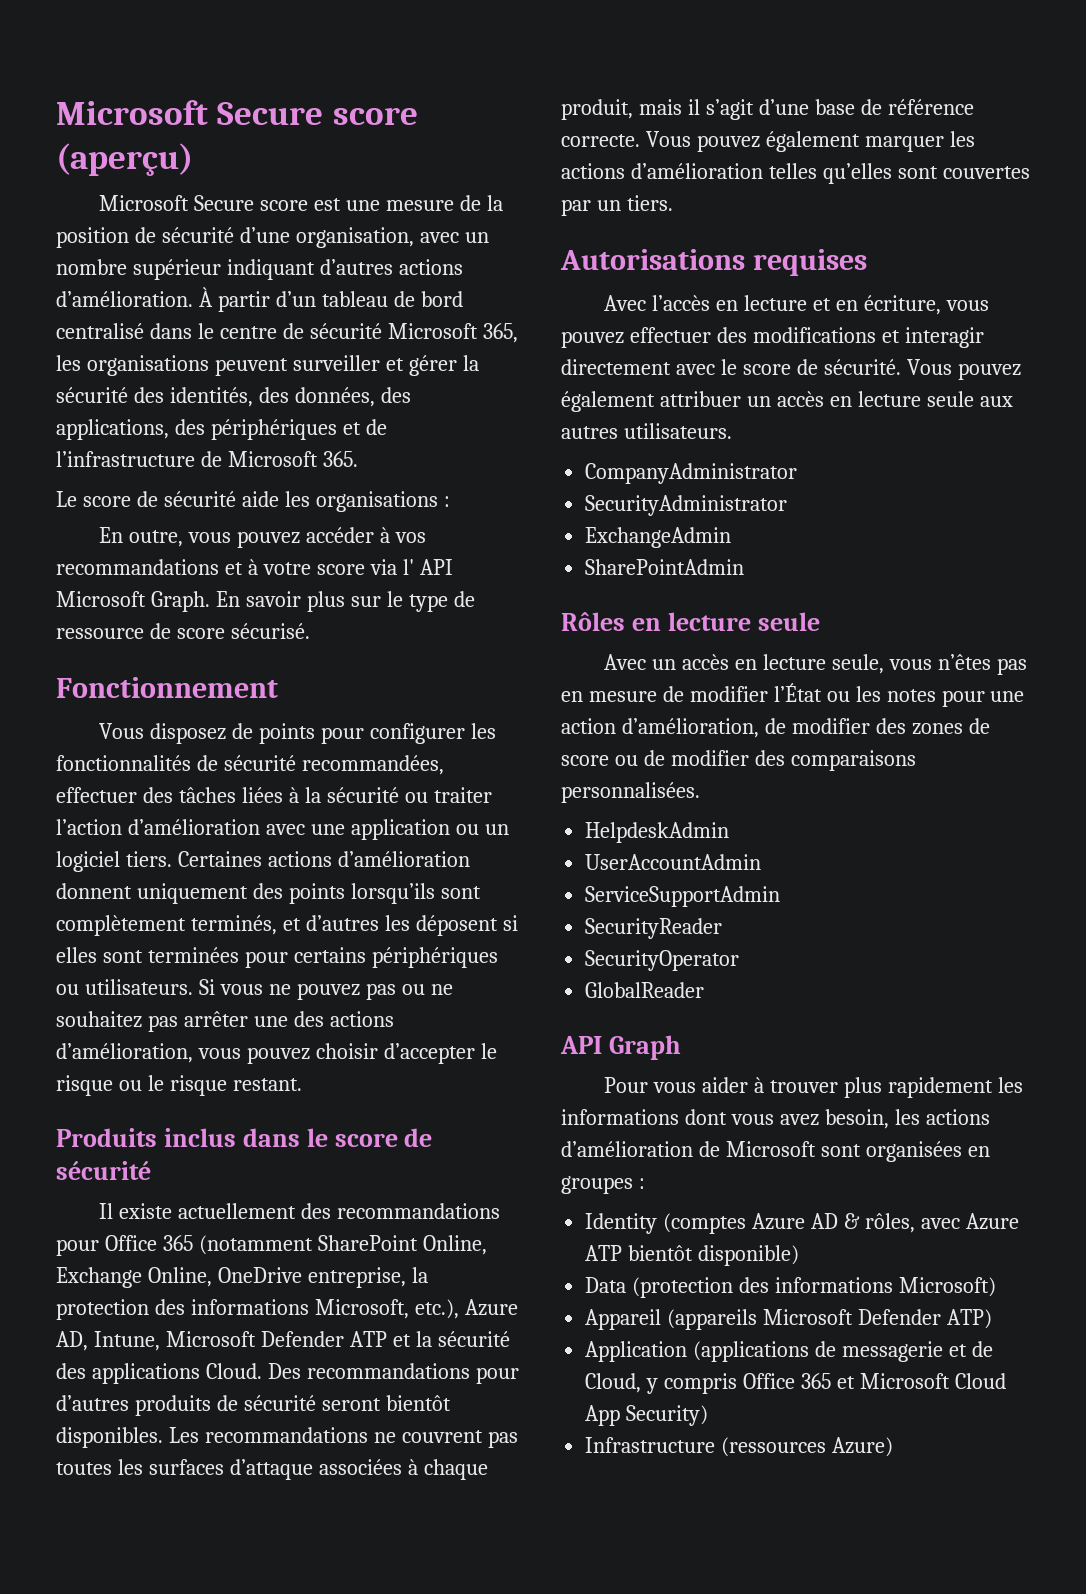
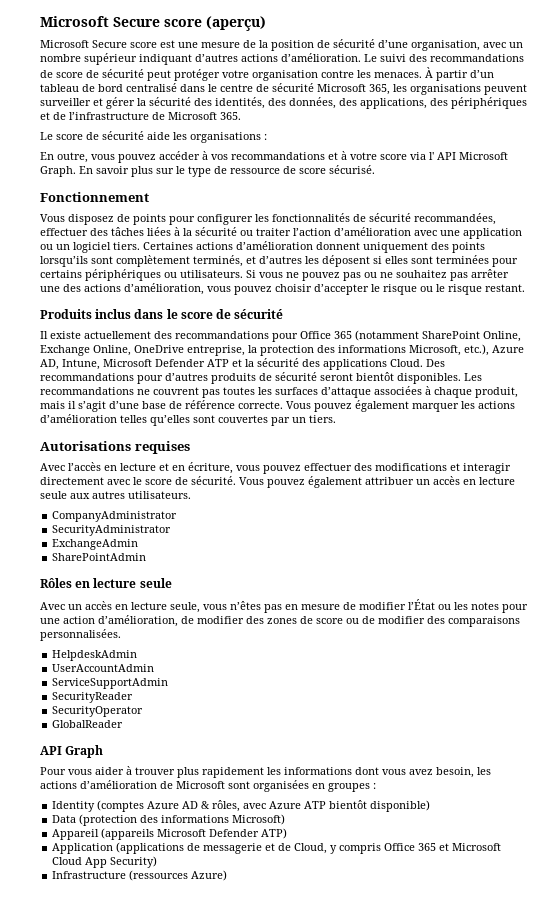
(193, 299) none -> [364,54,524,62] [40,69,422,81] Le suivi des recommandations de score de sécurité peut protéger votre organisation contre les menaces.

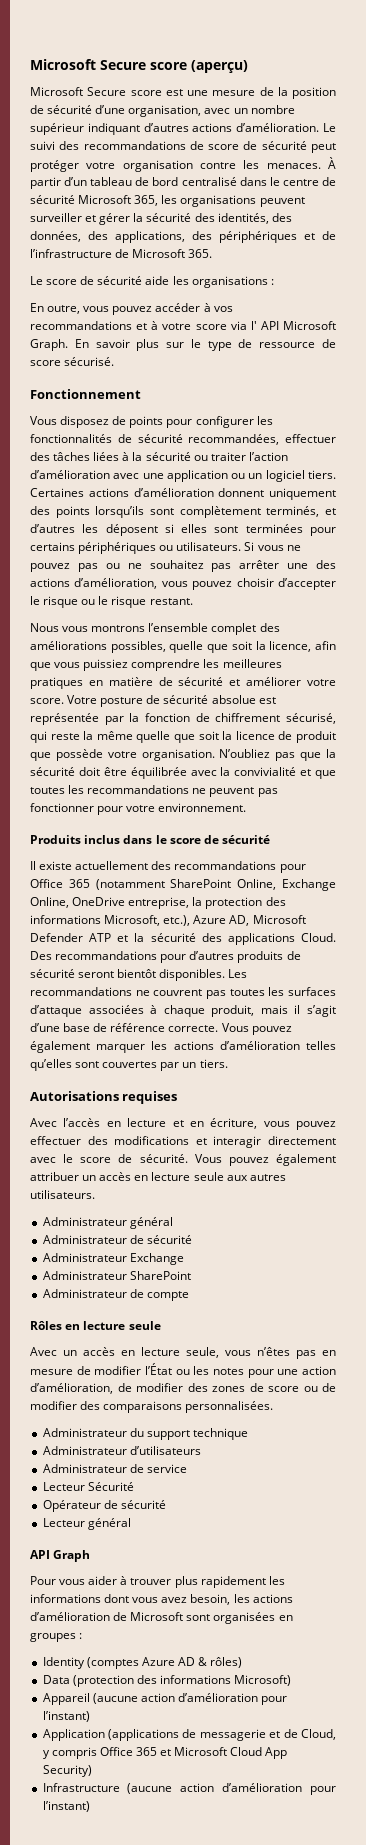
(525, 288) none -> [30,623,280,635] [30,641,337,653] [30,659,282,671] [30,677,336,689] [30,695,276,707] [30,713,336,725] [30,731,336,743] [30,749,336,761] [30,767,336,779] [30,785,278,797] [30,803,247,815] // Nous vous montrons l’ensemble complet des améliorations possibles, quelle que soit la licence, afin que vous puissiez comprendre les meilleures pratiques en matière de sécurité et améliorer votre score. Votre posture de sécurité absolue est représentée par la fonction de chiffrement sécurisé, qui reste la même quelle que soit la licence de produit que possède votre organisation. N’oubliez pas que la sécurité doit être équilibrée avec la convivialité et que toutes les recommandations ne peuvent pas fonctionner pour votre environnement.
[62,359,100,370] Intune, -> (250, 920) none
[52,511,178,522] [52,525,172,536] [52,539,139,550] [52,553,147,561] CompanyAdministrator // SecurityAdministrator // ExchangeAdmin // SharePointAdmin -> [42,1217,173,1229] [42,1235,192,1244] [42,1253,184,1265] [42,1271,191,1280] [42,1289,189,1301] Administrateur général // Administrateur de sécurité // Administrateur Exchange // Administrateur SharePoint // Administrateur de compte
[52,650,138,661] [52,664,155,672] [52,678,169,689] [52,692,134,703] [52,706,144,717] [52,720,124,728] HelpdeskAdmin // UserAccountAdmin // ServiceSupportAdmin // SecurityReader // SecurityOperator // GlobalReader -> [42,1428,248,1440] [42,1446,201,1455] [42,1464,187,1473] [42,1482,134,1491] [42,1500,166,1512] [42,1518,131,1530] Administrateur du support technique // Administrateur d’utilisateurs // Administrateur de service // Lecteur Sécurité // Opérateur de sécurité // Lecteur général
[212,800,431,812] rôles, avec Azure ATP bientôt disponible) -> [210,1657,243,1668] rôles)
[101,828,288,840] (appareils Microsoft Defender ATP) -> [92,1693,288,1705] [42,1711,90,1722] (aucune action d’amélioration pour l’instant)
[129,870,228,881] (ressources Azure) -> [127,1783,336,1795] [42,1801,90,1812] (aucune action d’amélioration pour l’instant)

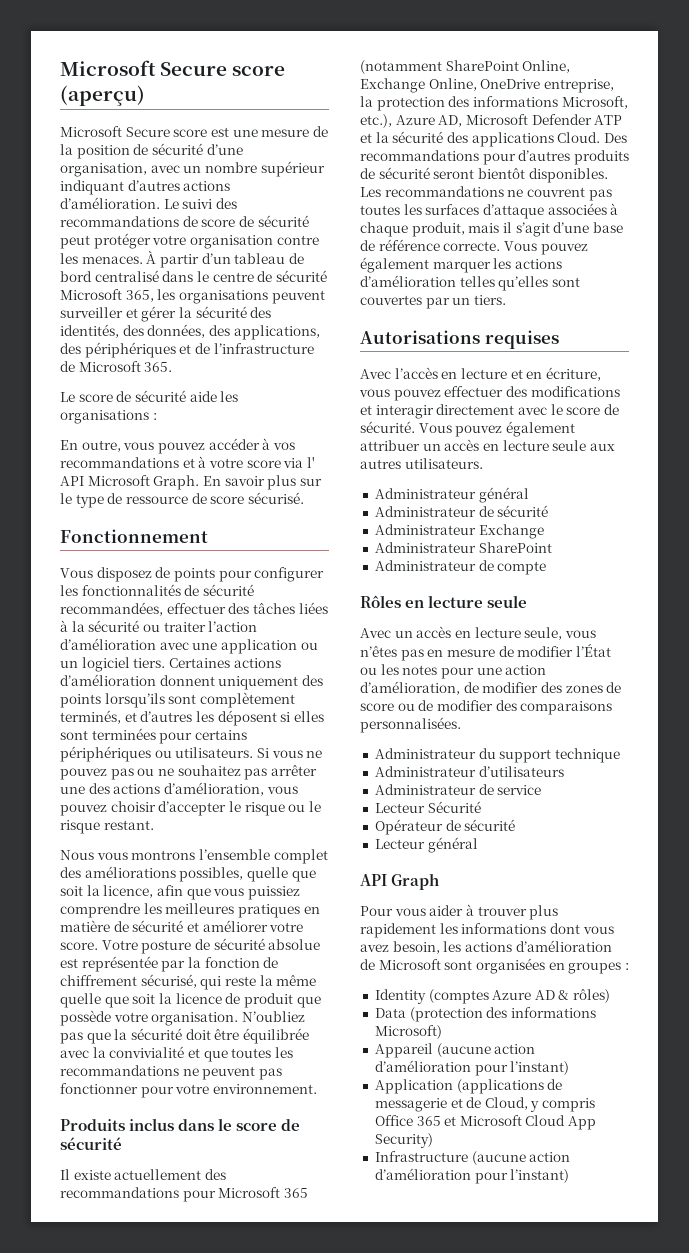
[30,879,63,888] Office -> [218,1187,281,1198] Microsoft

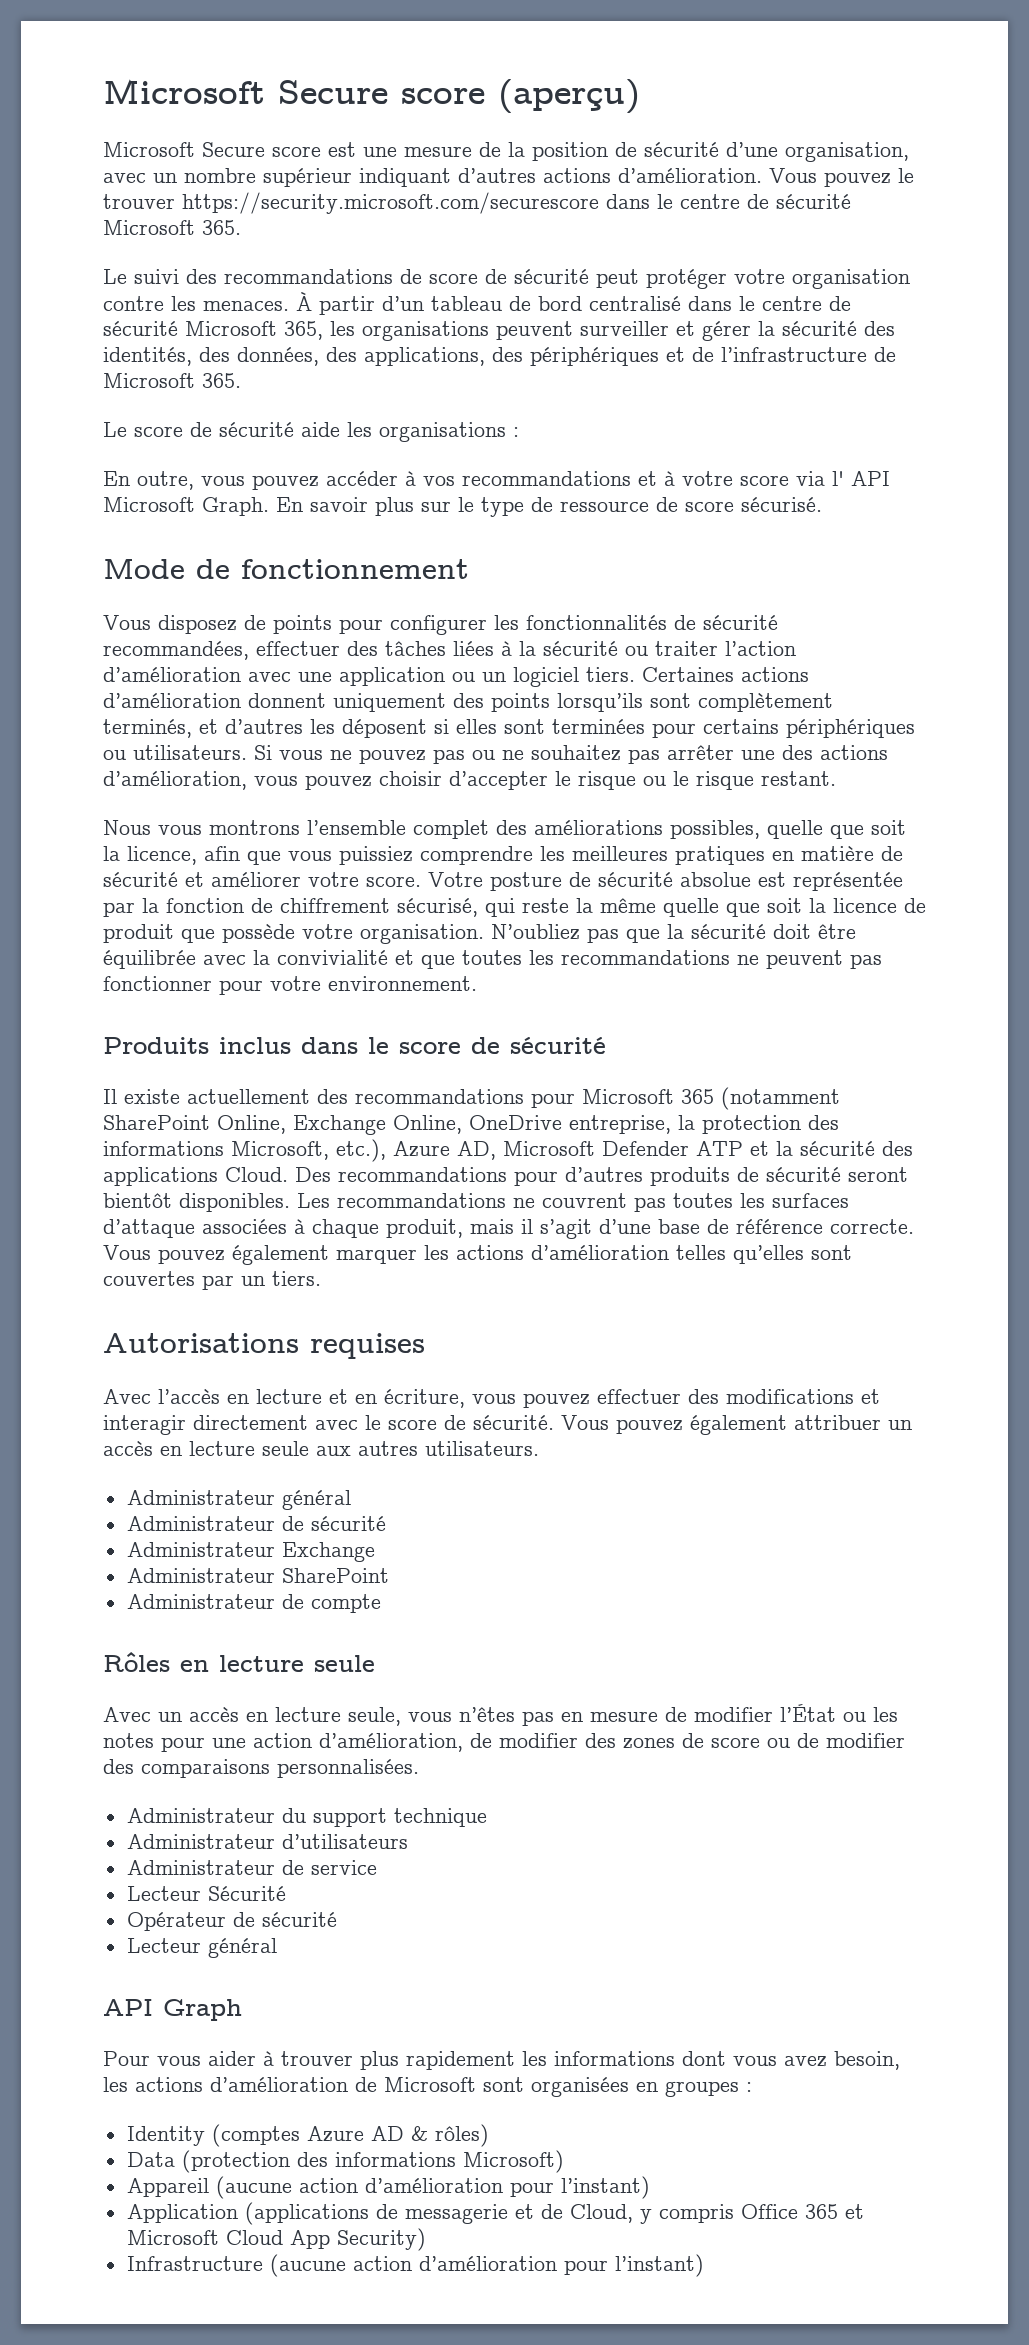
(160, 203) none -> [769,168,914,187] [103,192,851,214] [103,220,241,235] Vous pouvez le trouver https://security.microsoft.com/securescore dans le centre de sécurité Microsoft 365. //
[60,529,208,543] Fonctionnement -> [103,559,469,579] Mode de fonctionnement

